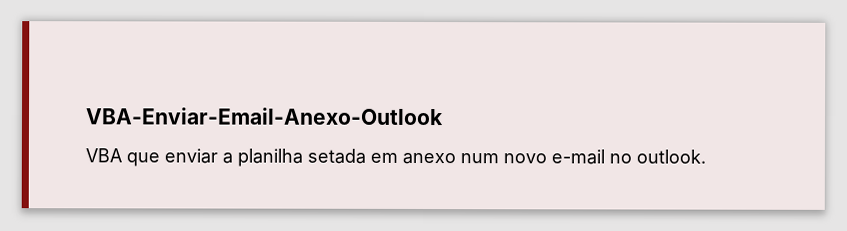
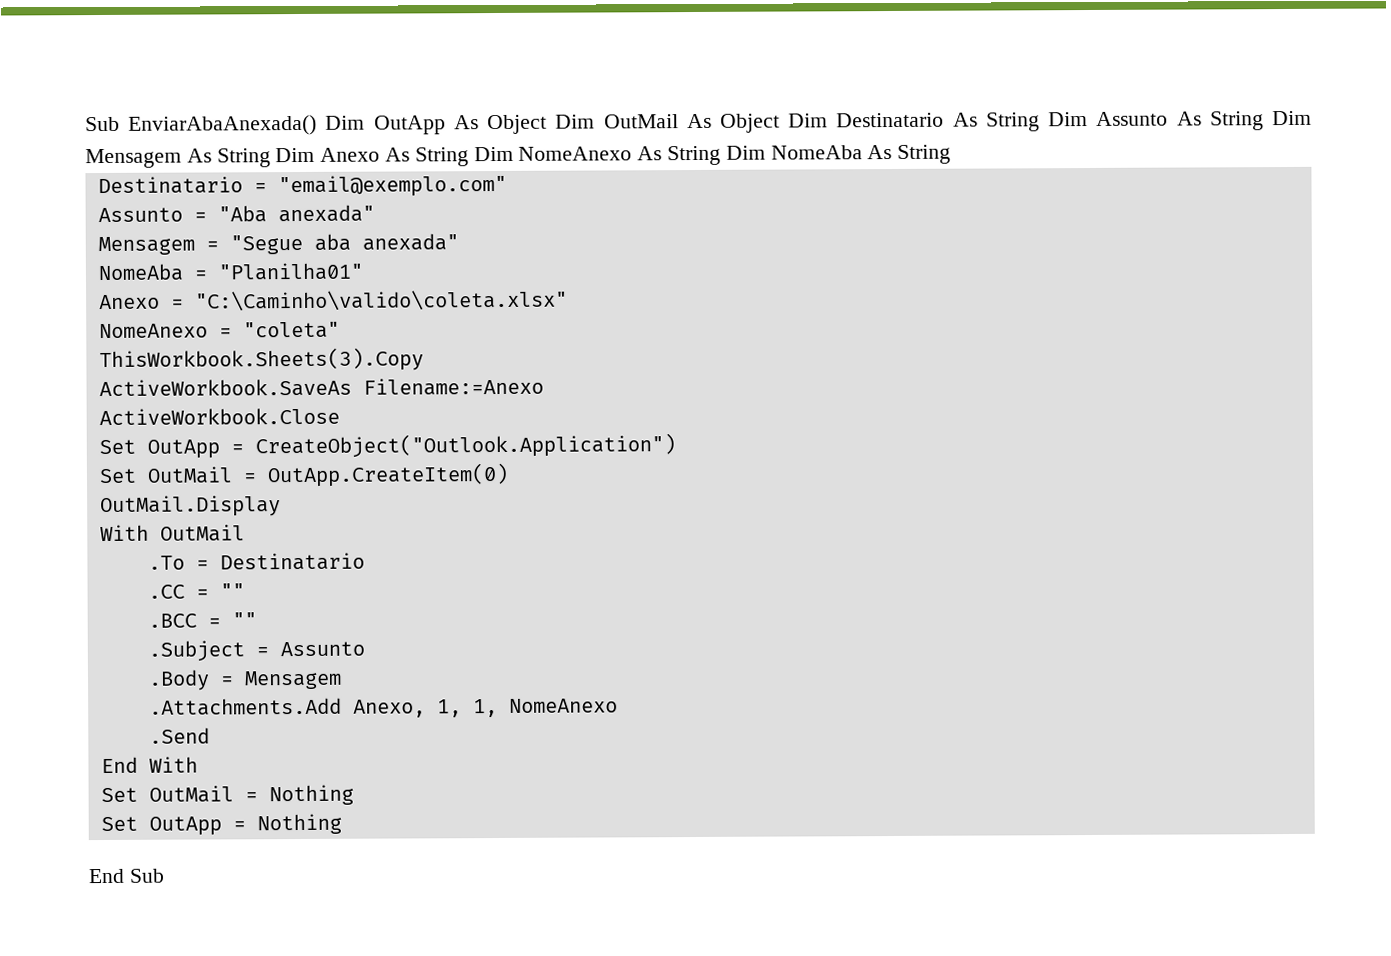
[85,107,444,126] [85,148,706,167] VBA-Enviar-Email-Anexo-Outlook // VBA que enviar a planilha setada em anexo num novo e-mail no outlook. -> [85,110,1312,136] [85,144,952,169] [97,174,507,198] [97,204,375,223] [97,233,459,256] [97,262,363,282] [98,289,568,312] [98,321,340,339] [98,347,424,373] [98,377,544,398] [98,407,340,426] [98,433,676,459] [98,462,509,488] [99,495,281,518] [99,524,245,542] [147,552,365,571] [147,583,245,599] [147,612,257,628] [147,640,365,662] [147,669,342,691] [148,697,618,718] [148,727,210,744] [100,756,198,774] [100,784,354,806] [100,813,342,836] [88,868,165,884] Sub EnviarAbaAnexada() Dim OutApp As Object Dim OutMail As Object Dim Destinatario As String Dim Assunto As String Dim Mensagem As String Dim Anexo As String Dim NomeAnexo As String Dim NomeAba As String // Destinatario = "email@exemplo.com" // Assunto = "Aba anexada" // Mensagem = "Segue aba anexada" // NomeAba = "Planilha01" // Anexo = "C:\Caminho\valido\coleta.xlsx" // NomeAnexo = "coleta" // ThisWorkbook.Sheets(3).Copy // ActiveWorkbook.SaveAs Filename:=Anexo // ActiveWorkbook.Close // Set OutApp = CreateObject("Outlook.Application") // Set OutMail = OutApp.CreateItem(0) // OutMail.Display // With OutMail // .To = Destinatario // .CC = "" // .BCC = "" // .Subject = Assunto // .Body = Mensagem // .Attachments.Add Anexo, 1, 1, NomeAnexo // .Send // End With // Set OutMail = Nothing // Set OutApp = Nothing // End Sub

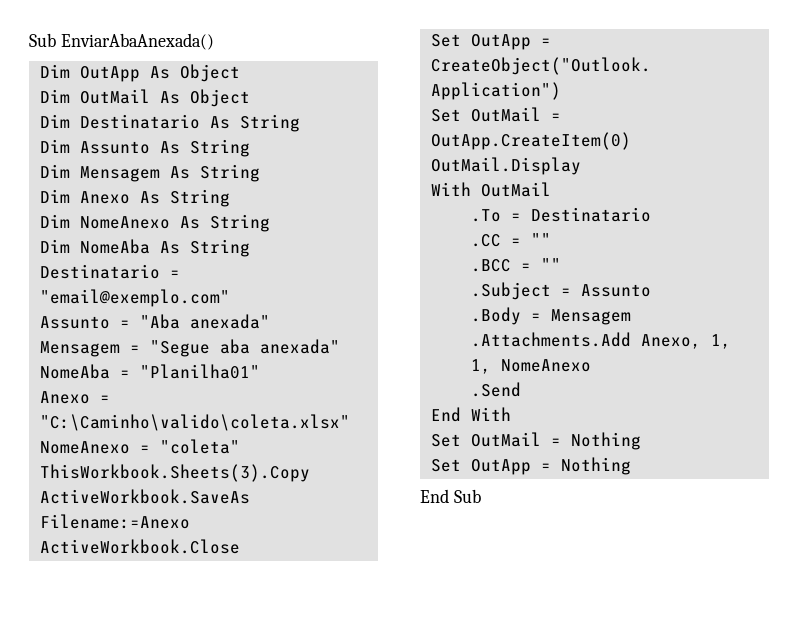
(318, 125) none -> (214, 41) //
(548, 124) none -> (240, 73) //
(780, 123) none -> (250, 98) //
(1040, 122) none -> (300, 123) //
(1264, 121) none -> (250, 148) //
(271, 158) none -> (260, 173) //
(469, 157) none -> (230, 198) //
(722, 155) none -> (270, 223) //

